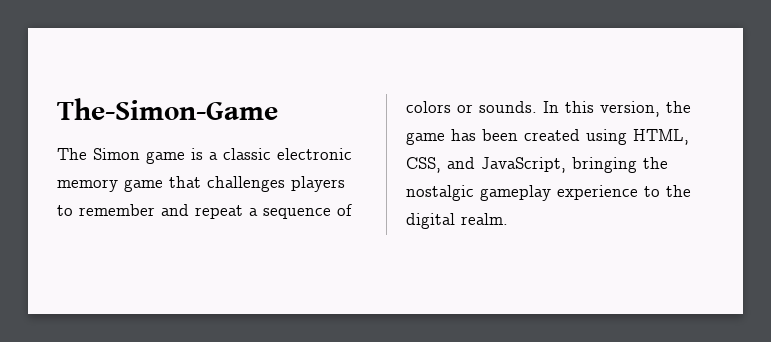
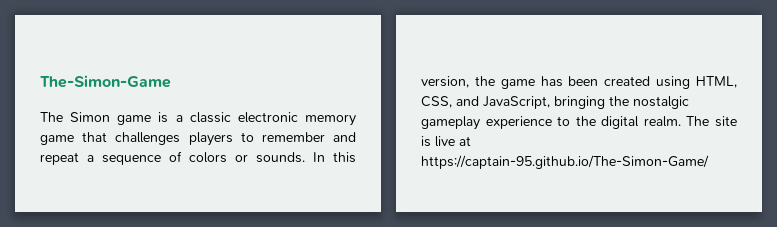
(508, 219) none -> [686,116,737,127] [421,136,471,147] [421,155,709,169] The site is live at https://captain-95.github.io/The-Simon-Game/

